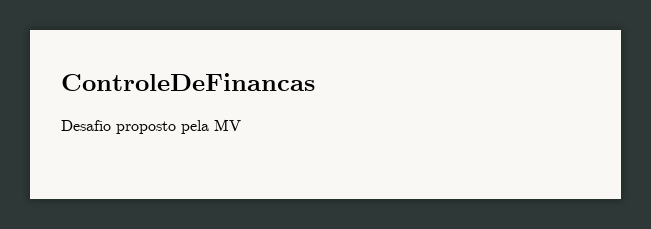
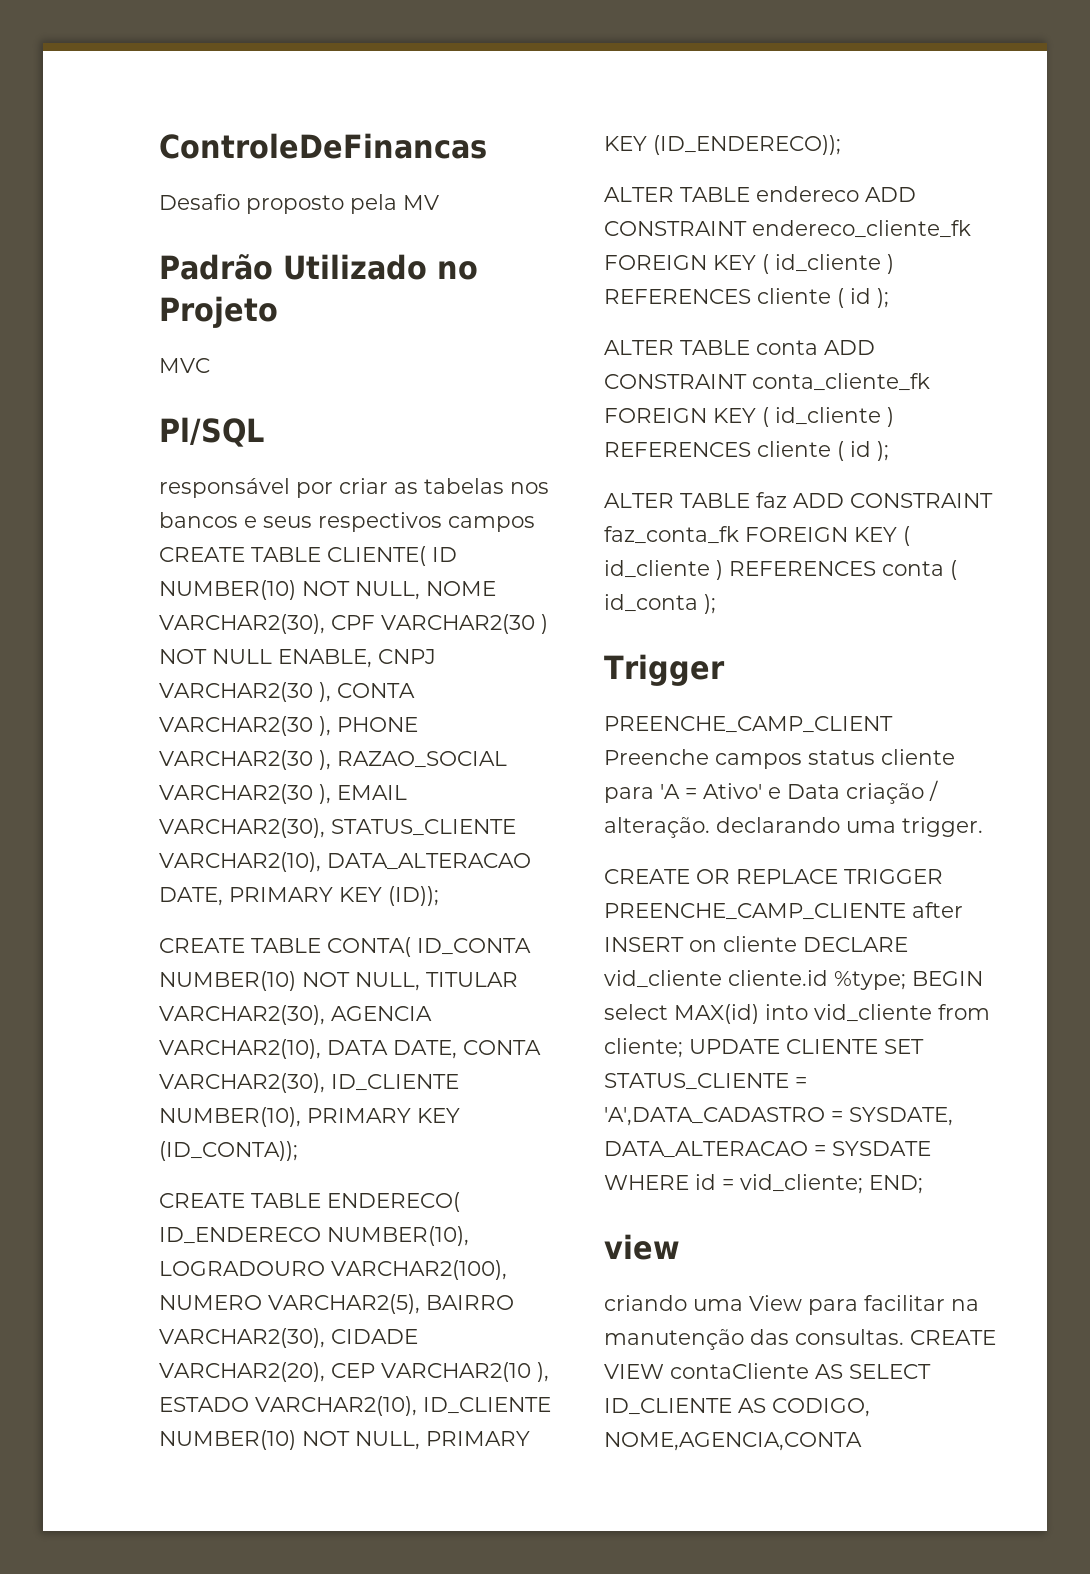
(241, 125) none -> [159,254,478,280] [159,296,278,328] [159,358,210,373] [159,417,264,447] [159,478,549,498] [159,512,535,532] [159,546,457,566] [159,580,496,600] [159,614,548,634] [159,649,436,668] [159,682,415,702] [159,716,418,736] [159,750,507,770] [159,784,407,804] [159,818,516,838] [159,852,531,872] [159,886,439,906] [159,937,531,957] [159,971,518,991] [159,1005,432,1025] [159,1039,541,1059] [159,1073,459,1093] [159,1107,460,1127] [159,1141,298,1161] [159,1192,460,1212] [159,1226,469,1246] [159,1260,507,1280] [159,1294,514,1314] [159,1328,418,1348] [159,1362,549,1382] [159,1396,551,1416] [159,1430,530,1450] [604,135,841,155] [604,186,916,202] [604,220,971,238] [604,254,894,274] [604,288,889,308] [604,340,875,355] [604,373,930,391] [604,407,894,427] [604,441,889,461] [604,492,993,508] [604,526,910,546] [604,560,957,580] [604,594,716,614] [604,654,725,686] [604,716,893,733] [604,749,955,769] [604,780,938,804] [604,817,983,838] [604,869,943,884] [604,902,963,920] [604,936,908,952] [604,970,983,990] [604,1004,990,1024] [604,1038,924,1058] [604,1073,807,1090] [604,1107,953,1126] [604,1141,931,1158] [604,1174,923,1194] [604,1234,680,1260] [604,1295,979,1315] [604,1329,996,1350] [604,1363,931,1379] [604,1398,870,1417] [604,1432,862,1451] // Padrão Utilizado no Projeto // MVC // Pl/SQL // responsável por criar as tabelas nos bancos e seus respectivos campos CREATE TABLE CLIENTE( ID NUMBER(10) NOT NULL, NOME VARCHAR2(30), CPF VARCHAR2(30 ) NOT NULL ENABLE, CNPJ VARCHAR2(30 ), CONTA VARCHAR2(30 ), PHONE VARCHAR2(30 ), RAZAO_SOCIAL VARCHAR2(30 ), EMAIL VARCHAR2(30), STATUS_CLIENTE VARCHAR2(10), DATA_ALTERACAO DATE, PRIMARY KEY (ID)); // CREATE TABLE CONTA( ID_CONTA NUMBER(10) NOT NULL, TITULAR VARCHAR2(30), AGENCIA VARCHAR2(10), DATA DATE, CONTA VARCHAR2(30), ID_CLIENTE NUMBER(10), PRIMARY KEY (ID_CONTA)); // CREATE TABLE ENDERECO( ID_ENDERECO NUMBER(10), LOGRADOURO VARCHAR2(100), NUMERO VARCHAR2(5), BAIRRO VARCHAR2(30), CIDADE VARCHAR2(20), CEP VARCHAR2(10 ), ESTADO VARCHAR2(10), ID_CLIENTE NUMBER(10) NOT NULL, PRIMARY KEY (ID_ENDERECO)); // ALTER TABLE endereco ADD CONSTRAINT endereco_cliente_fk FOREIGN KEY ( id_cliente ) REFERENCES cliente ( id ); // ALTER TABLE conta ADD CONSTRAINT conta_cliente_fk FOREIGN KEY ( id_cliente ) REFERENCES cliente ( id ); // ALTER TABLE faz ADD CONSTRAINT faz_conta_fk FOREIGN KEY ( id_cliente ) REFERENCES conta ( id_conta ); // Trigger // PREENCHE_CAMP_CLIENT Preenche campos status cliente para 'A = Ativo' e Data criação / alteração. declarando uma trigger. // CREATE OR REPLACE TRIGGER PREENCHE_CAMP_CLIENTE after INSERT on cliente DECLARE vid_cliente cliente.id %type; BEGIN select MAX(id) into vid_cliente from cliente; UPDATE CLIENTE SET STATUS_CLIENTE = 'A',DATA_CADASTRO = SYSDATE, DATA_ALTERACAO = SYSDATE WHERE id = vid_cliente; END; // view // criando uma View para facilitar na manutenção das consultas. CREATE VIEW contaCliente AS SELECT ID_CLIENTE AS CODIGO, NOME,AGENCIA,CONTA

